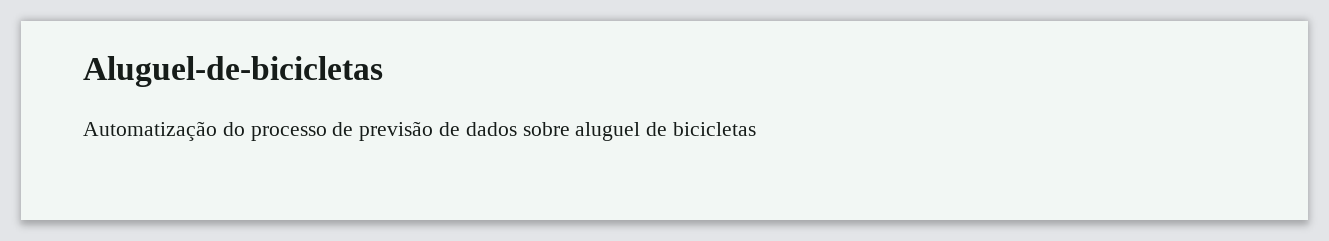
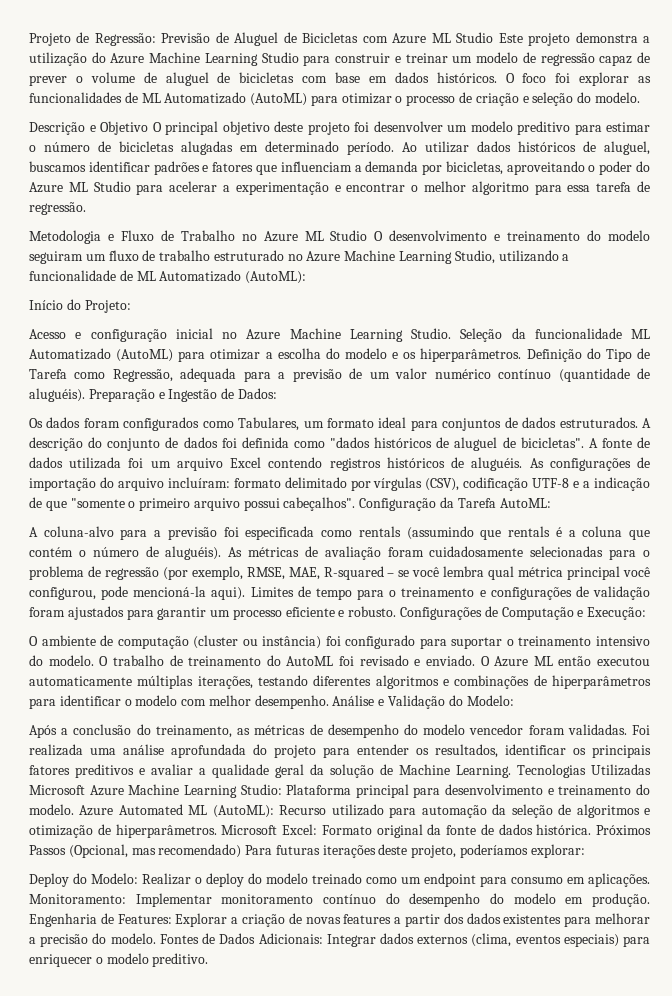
[83,56,383,87] [83,121,757,141] Aluguel-de-bicicletas // Automatização do processo de previsão de dados sobre aluguel de bicicletas -> [29,32,650,46] [29,52,651,66] [29,72,651,86] [29,92,640,106] [29,121,650,135] [29,141,650,155] [29,161,651,175] [29,181,650,195] [29,202,86,215] [29,230,650,244] [29,250,570,264] [29,270,307,284] [29,299,131,313] [29,328,650,342] [29,348,650,362] [29,368,650,382] [29,388,277,402] [29,417,652,431] [29,437,650,451] [29,457,650,471] [29,477,650,491] [29,497,551,511] [29,526,651,540] [29,546,650,560] [29,566,650,580] [29,586,650,600] [29,606,647,620] [29,635,651,649] [29,655,650,667] [29,675,651,689] [29,695,514,709] [29,724,650,738] [29,744,651,758] [29,764,651,778] [29,784,650,798] [29,804,650,818] [29,824,651,838] [29,844,585,858] [29,873,650,887] [29,893,650,907] [29,913,650,927] [29,933,650,947] [29,953,209,967] Projeto de Regressão: Previsão de Aluguel de Bicicletas com Azure ML Studio Este projeto demonstra a utilização do Azure Machine Learning Studio para construir e treinar um modelo de regressão capaz de prever o volume de aluguel de bicicletas com base em dados históricos. O foco foi explorar as funcionalidades de ML Automatizado (AutoML) para otimizar o processo de criação e seleção do modelo. // Descrição e Objetivo O principal objetivo deste projeto foi desenvolver um modelo preditivo para estimar o número de bicicletas alugadas em determinado período. Ao utilizar dados históricos de aluguel, buscamos identificar padrões e fatores que influenciam a demanda por bicicletas, aproveitando o poder do Azure ML Studio para acelerar a experimentação e encontrar o melhor algoritmo para essa tarefa de regressão. // Metodologia e Fluxo de Trabalho no Azure ML Studio O desenvolvimento e treinamento do modelo seguiram um fluxo de trabalho estruturado no Azure Machine Learning Studio, utilizando a funcionalidade de ML Automatizado (AutoML): // Início do Projeto: // Acesso e configuração inicial no Azure Machine Learning Studio. Seleção da funcionalidade ML Automatizado (AutoML) para otimizar a escolha do modelo e os hiperparâmetros. Definição do Tipo de Tarefa como Regressão, adequada para a previsão de um valor numérico contínuo (quantidade de aluguéis). Preparação e Ingestão de Dados: // Os dados foram configurados como Tabulares, um formato ideal para conjuntos de dados estruturados. A descrição do conjunto de dados foi definida como "dados históricos de aluguel de bicicletas". A fonte de dados utilizada foi um arquivo Excel contendo registros históricos de aluguéis. As configurações de importação do arquivo incluíram: formato delimitado por vírgulas (CSV), codificação UTF-8 e a indicação de que "somente o primeiro arquivo possui cabeçalhos". Configuração da Tarefa AutoML: // A coluna-alvo para a previsão foi especificada como rentals (assumindo que rentals é a coluna que contém o número de aluguéis). As métricas de avaliação foram cuidadosamente selecionadas para o problema de regressão (por exemplo, RMSE, MAE, R-squared – se você lembra qual métrica principal você configurou, pode mencioná-la aqui). Limites de tempo para o treinamento e configurações de validação foram ajustados para garantir um processo eficiente e robusto. Configurações de Computação e Execução: // O ambiente de computação (cluster ou instância) foi configurado para suportar o treinamento intensivo do modelo. O trabalho de treinamento do AutoML foi revisado e enviado. O Azure ML então executou automaticamente múltiplas iterações, testando diferentes algoritmos e combinações de hiperparâmetros para identificar o modelo com melhor desempenho. Análise e Validação do Modelo: // Após a conclusão do treinamento, as métricas de desempenho do modelo vencedor foram validadas. Foi realizada uma análise aprofundada do projeto para entender os resultados, identificar os principais fatores preditivos e avaliar a qualidade geral da solução de Machine Learning. Tecnologias Utilizadas Microsoft Azure Machine Learning Studio: Plataforma principal para desenvolvimento e treinamento do modelo. Azure Automated ML (AutoML): Recurso utilizado para automação da seleção de algoritmos e otimização de hiperparâmetros. Microsoft Excel: Formato original da fonte de dados histórica. Próximos Passos (Opcional, mas recomendado) Para futuras iterações deste projeto, poderíamos explorar: // Deploy do Modelo: Realizar o deploy do modelo treinado como um endpoint para consumo em aplicações. Monitoramento: Implementar monitoramento contínuo do desempenho do modelo em produção. Engenharia de Features: Explorar a criação de novas features a partir dos dados existentes para melhorar a precisão do modelo. Fontes de Dados Adicionais: Integrar dados externos (clima, eventos especiais) para enriquecer o modelo preditivo.

